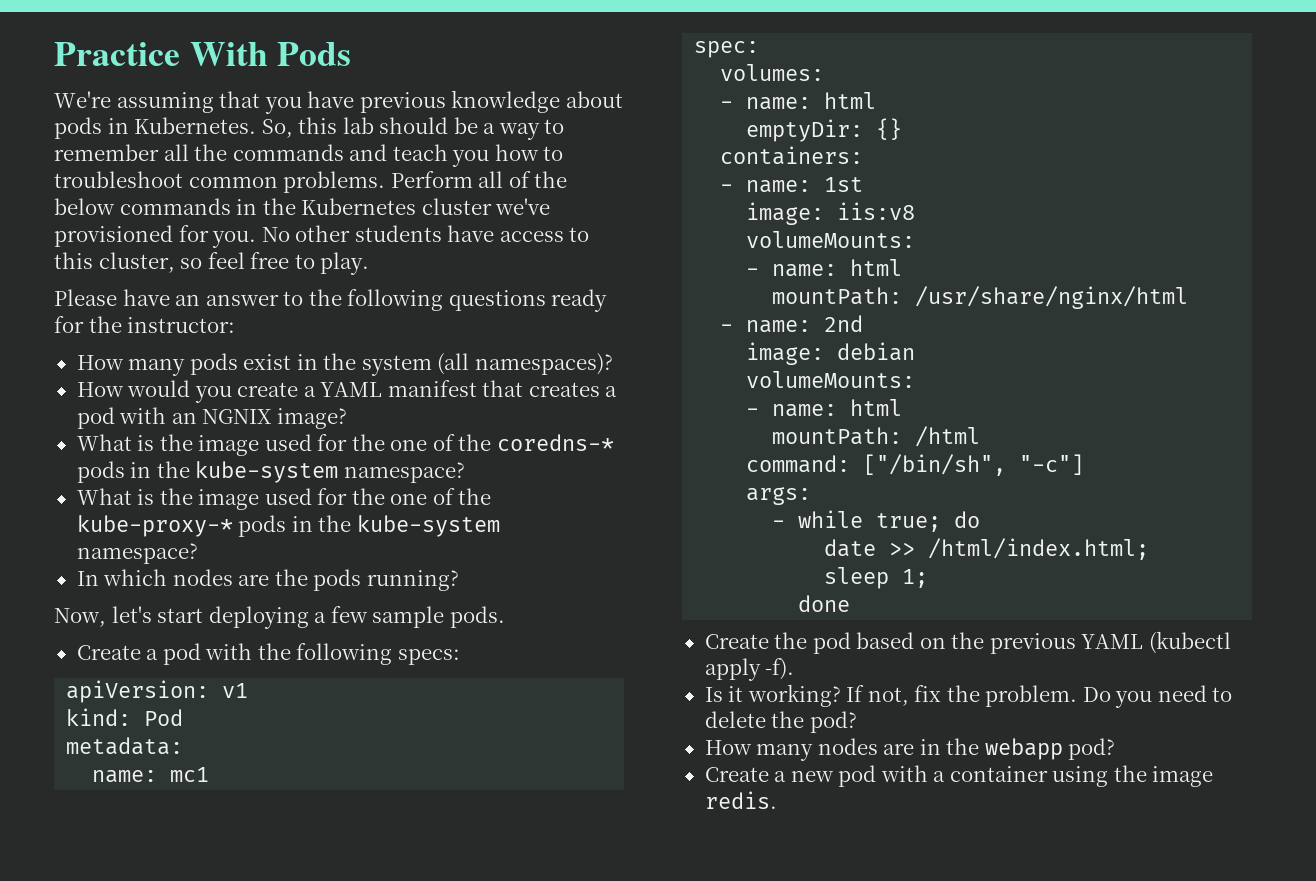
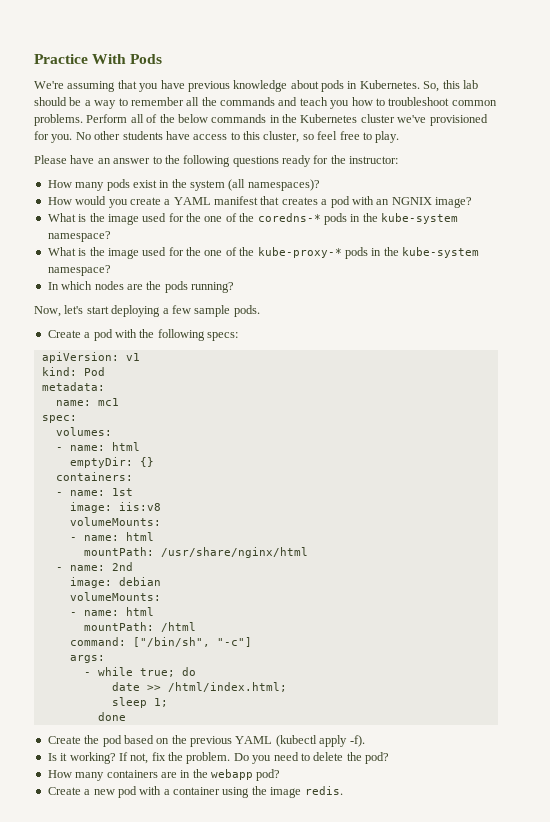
[817,738,878,755] nodes -> [106,770,158,778] containers

